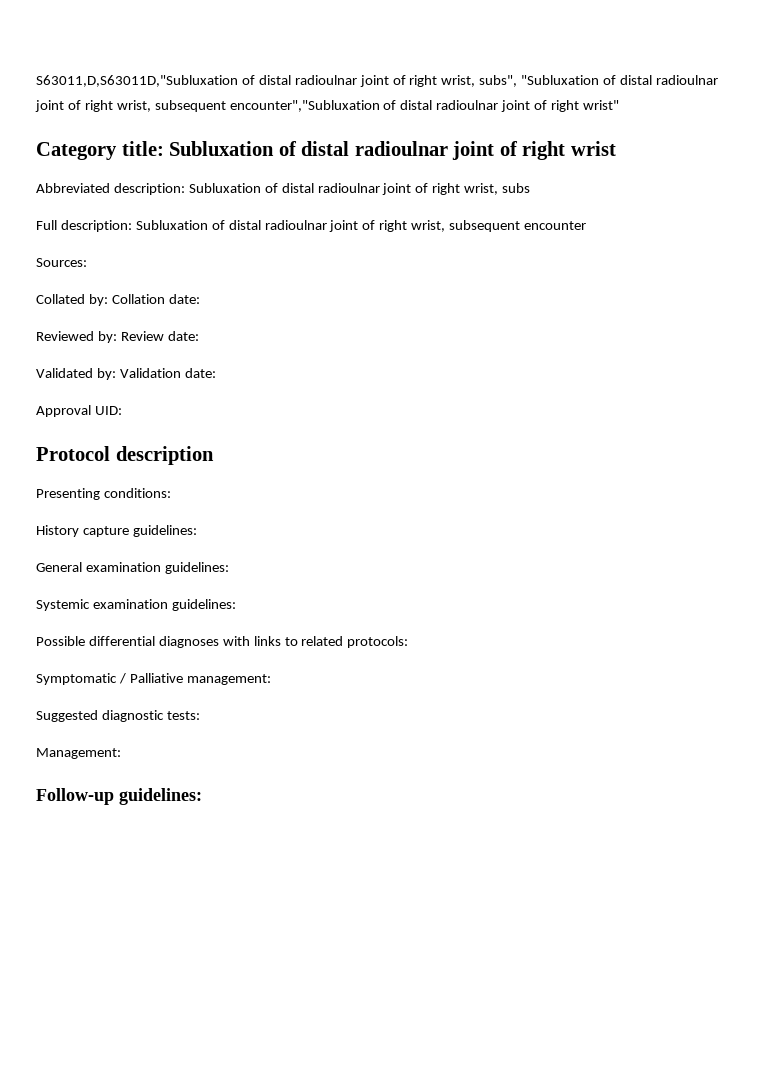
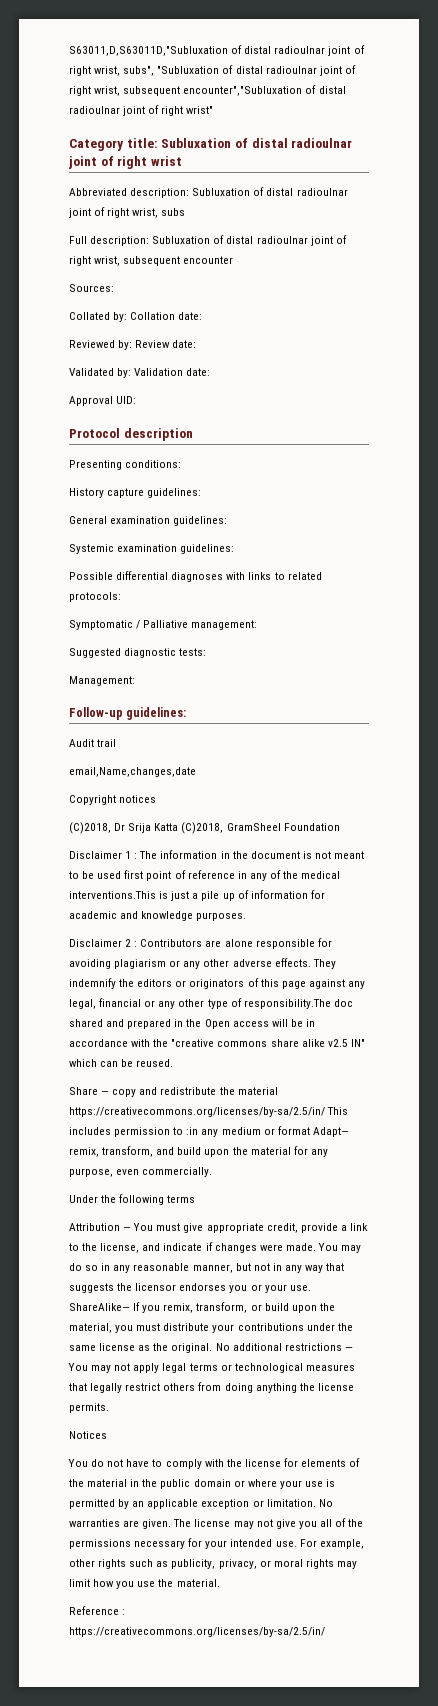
(202, 796) none -> [69,739,117,747] [69,767,196,777] [69,795,157,805] [69,822,340,834] [69,850,365,859] [69,870,341,881] [69,890,325,901] [69,911,247,921] [69,938,332,949] [69,958,336,969] [69,978,365,989] [69,998,353,1009] [69,1019,315,1029] [69,1039,365,1047] [69,1059,174,1067] [69,1087,278,1097] [69,1107,349,1117] [69,1126,349,1137] [69,1146,328,1157] [69,1167,213,1177] [69,1194,196,1205] [69,1223,368,1233] [69,1242,362,1253] [69,1263,345,1273] [69,1283,311,1293] [69,1302,335,1313] [69,1323,353,1333] [69,1343,353,1353] [68,1363,355,1373] [69,1382,354,1393] [69,1403,109,1413] [69,1431,107,1439] [68,1458,361,1469] [69,1479,336,1489] [69,1499,333,1509] [69,1518,364,1529] [69,1538,364,1549] [69,1559,357,1569] [69,1579,220,1589] [69,1606,126,1615] [69,1627,325,1637] // Audit trail // email,Name,changes,date // Copyright notices // (C)2018, Dr Srija Katta (C)2018, GramSheel Foundation // Disclaimer 1 : The information in the document is not meant to be used first point of reference in any of the medical interventions.This is just a pile up of information for academic and knowledge purposes. // Disclaimer 2 : Contributors are alone responsible for avoiding plagiarism or any other adverse effects. They indemnify the editors or originators of this page against any legal, financial or any other type of responsibility.The doc shared and prepared in the Open access will be in accordance with the "creative commons share alike v2.5 IN" which can be reused. // Share — copy and redistribute the material https://creativecommons.org/licenses/by-sa/2.5/in/ This includes permission to :in any medium or format Adapt— remix, transform, and build upon the material for any purpose, even commercially. // Under the following terms // Attribution — You must give appropriate credit, provide a link to the license, and indicate if changes were made. You may do so in any reasonable manner, but not in any way that suggests the licensor endorses you or your use. ShareAlike— If you remix, transform, or build upon the material, you must distribute your contributions under the same license as the original. No additional restrictions — You may not apply legal terms or technological measures that legally restrict others from doing anything the license permits. // Notices // You do not have to comply with the license for elements of the material in the public domain or where your use is permitted by an applicable exception or limitation. No warranties are given. The license may not give you all of the permissions necessary for your intended use. For example, other rights such as publicity, privacy, or moral rights may limit how you use the material. // Reference : https://creativecommons.org/licenses/by-sa/2.5/in/

